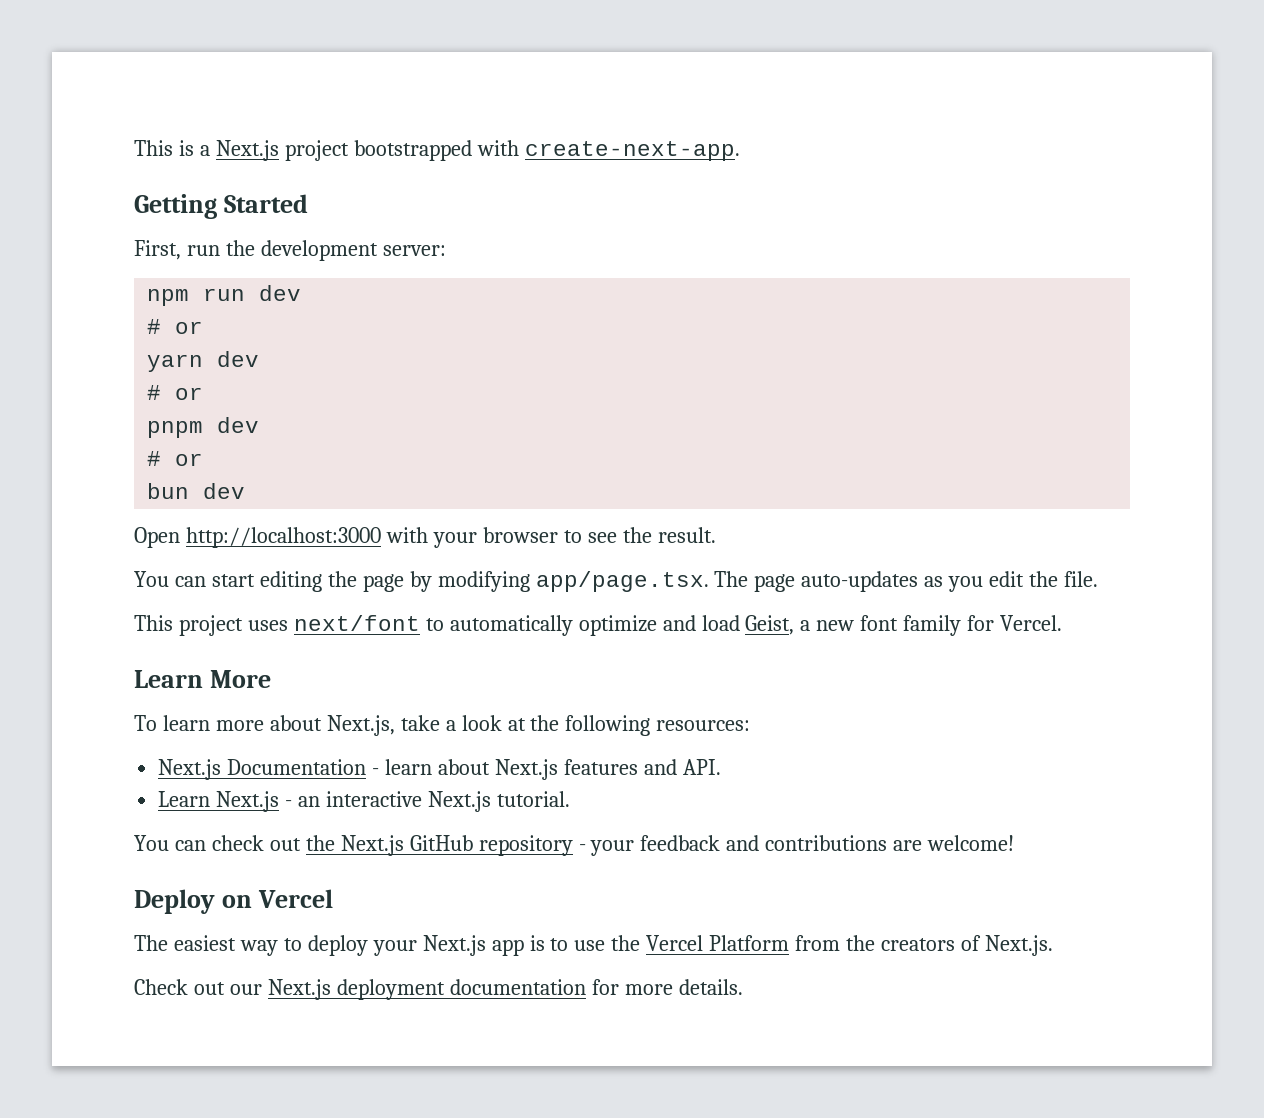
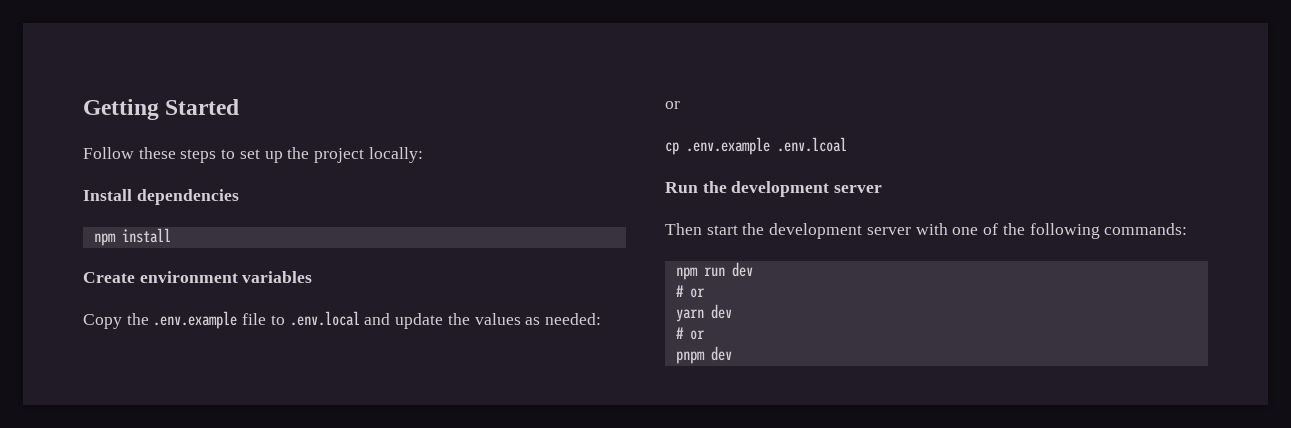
[134,140,740,161] [134,194,308,219] [134,240,446,261] This is a Next.js project bootstrapped with create-next-app. // Getting Started // First, run the development server: -> [83,99,240,120] [83,147,423,163] [83,189,239,205] [93,228,171,246] [83,271,313,283] [83,311,601,329] [665,101,680,109] [665,137,847,155] [665,181,883,197] [665,223,1188,239] Getting Started // Follow these steps to set up the project locally: // Install dependencies // npm install // Create environment variables // Copy the .env.example file to .env.local and update the values as needed: // or // cp .env.example .env.lcoal // Run the development server // Then start the development server with one of the following commands:
[147,451,204,466] [147,483,246,499] [134,527,716,548] [134,571,1099,592] [134,615,1063,636] [134,670,271,688] [134,715,751,736] [158,759,721,780] [158,791,570,812] [134,835,1015,856] [134,889,333,914] [134,935,1053,956] [134,979,743,1000] // # or // bun dev // Open http://localhost:3000 with your browser to see the result. // You can start editing the page by modifying app/page.tsx. The page auto-updates as you edit the file. // This project uses next/font to automatically optimize and load Geist, a new font family for Vercel. // Learn More // To learn more about Next.js, take a look at the following resources: // Next.js Documentation - learn about Next.js features and API. // Learn Next.js - an interactive Next.js tutorial. // You can check out the Next.js GitHub repository - your feedback and contributions are welcome! // Deploy on Vercel // The easiest way to deploy your Next.js app is to use the Vercel Platform from the creators of Next.js. // Check out our Next.js deployment documentation for more details. -> (732, 353) none

